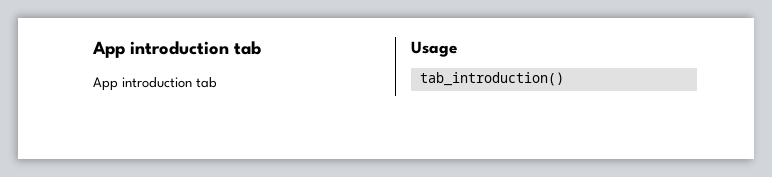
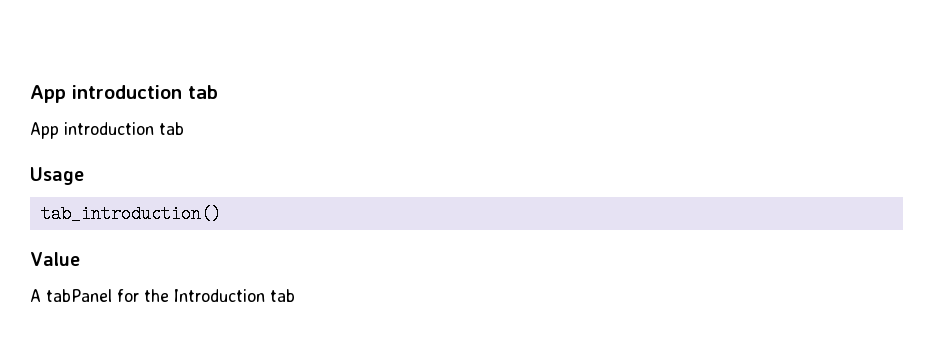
(564, 79) none -> [30,252,80,266] [30,289,295,302] // Value // A tabPanel for the Introduction tab

